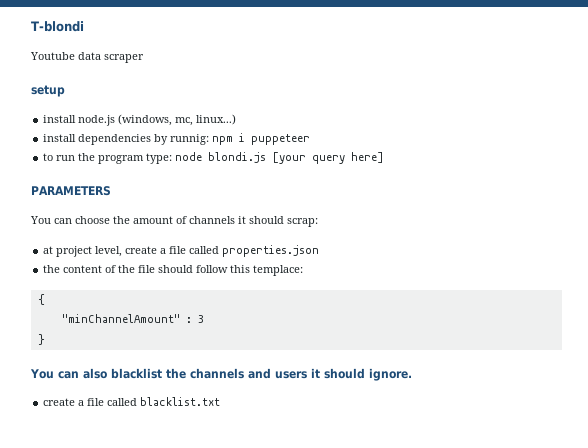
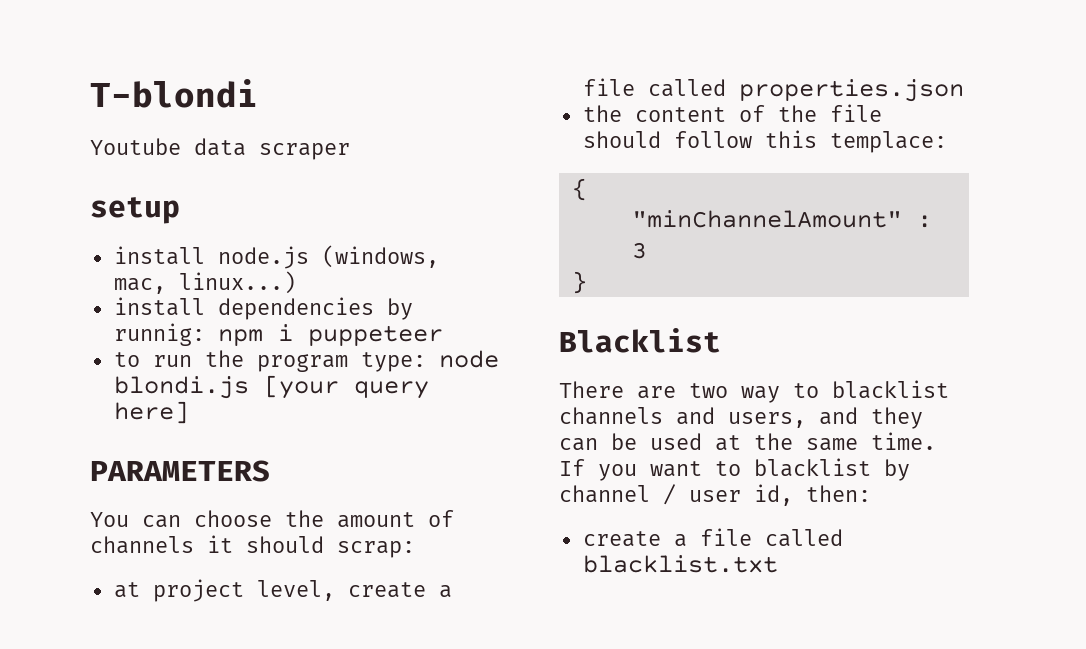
[175,117,194,126] mc, -> [113,278,166,294] mac,
[30,368,412,381] You can also blacklist the channels and users it should ignore. -> [559,328,721,353] [559,380,949,403] [559,407,923,429] [559,432,936,451] [559,458,910,481] [559,484,871,506] Blacklist // There are two way to blacklist channels and users, and they can be used at the same time. If you want to blacklist by channel / user id, then:

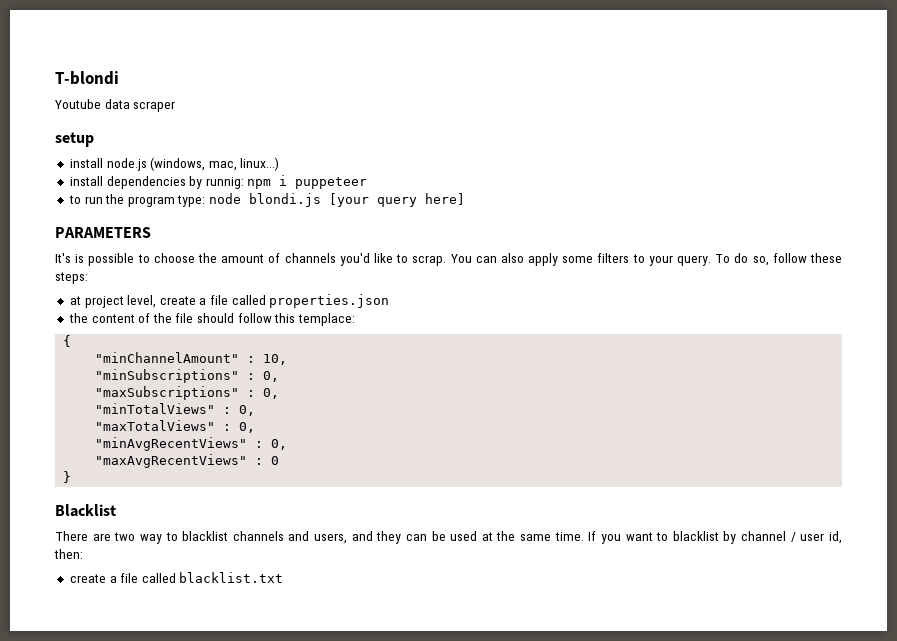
[90,512,181,528] You can -> [55,253,150,266] It's is possible to
[207,535,415,558] it should scrap: -> [339,253,843,266] [55,272,88,284] you'd like to scrap. You can also apply some filters to your query. To do so, follow these steps:
[631,242,647,259] 3 -> [263,354,288,365] [95,369,280,383] [95,386,280,400] [95,403,256,416] [95,420,256,433] [95,437,288,451] [95,454,280,468] 10, // "minSubscriptions" : 0, // "maxSubscriptions" : 0, // "minTotalViews" : 0, // "maxTotalViews" : 0, // "minAvgRecentViews" : 0, // "maxAvgRecentViews" : 0

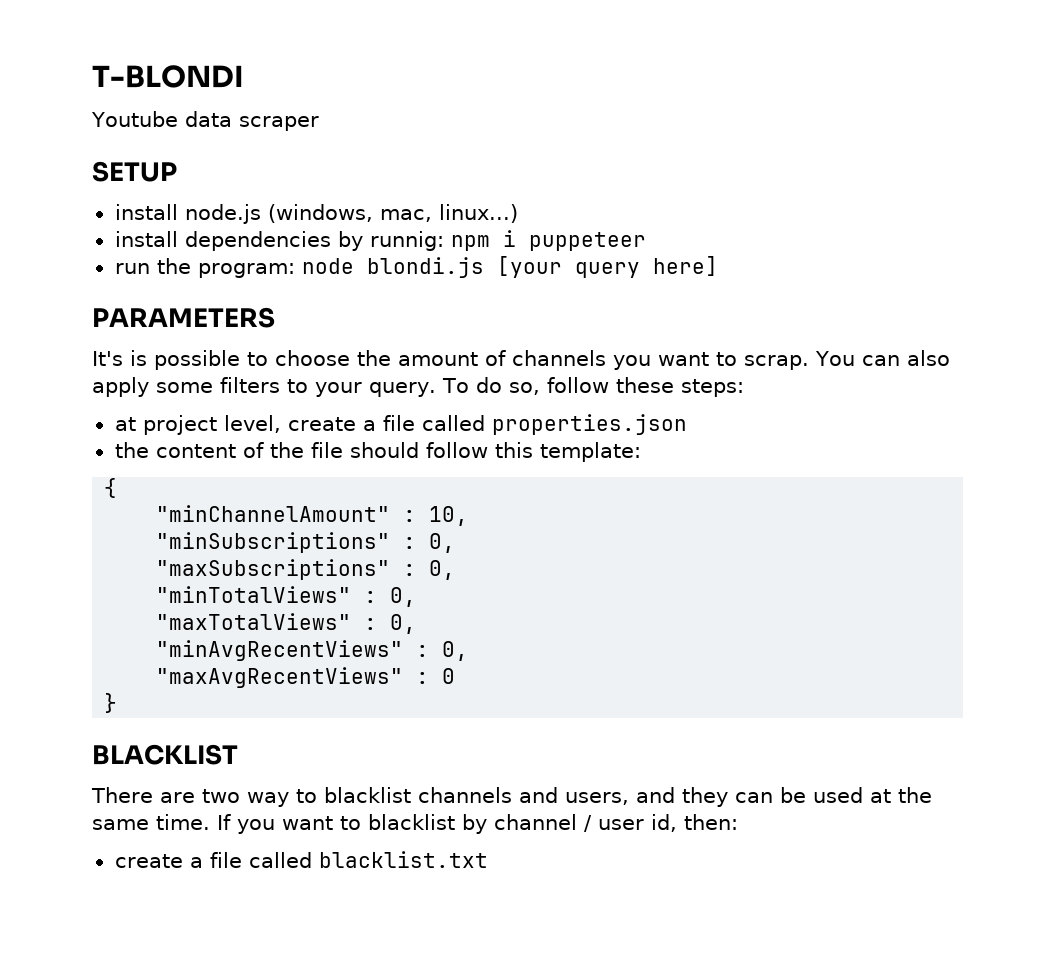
[55,71,119,85] T-blondi -> [92,65,244,88] T-BLONDI
[55,132,94,147] setup -> [92,161,177,182] SETUP
[68,195,81,204] to -> (646, 241) none
[127,195,206,207] program type: -> [197,263,295,278] program:
[339,253,393,266] you'd like -> [613,352,709,370] you want
[298,313,356,326] templace: -> [539,442,641,462] template:
[55,504,116,517] Blacklist -> [92,744,238,765] BLACKLIST

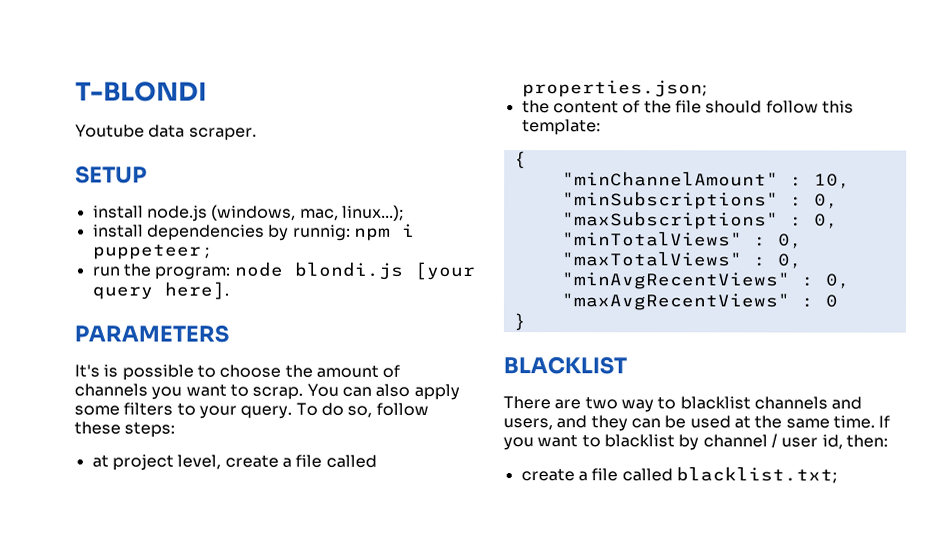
[238,116,319,131] scraper -> [188,127,257,141] scraper.
[438,204,518,223] linux...) -> [341,204,404,221] linux...);
(646, 241) none -> [204,247,210,259] ;
[652,256,718,276] here] -> [163,281,229,300] here].
[491,414,687,435] properties.json -> [521,80,707,98] properties.json;
[318,851,488,868] blacklist.txt -> [675,466,837,484] blacklist.txt;

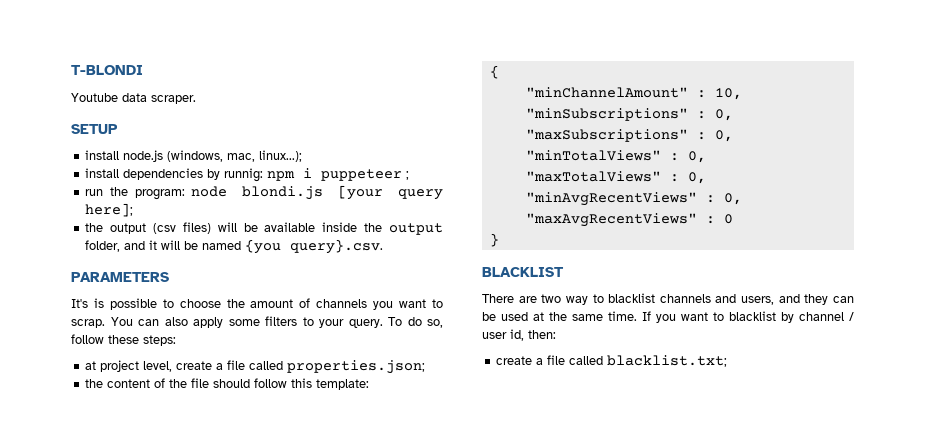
[163,281,229,300] here]. -> [85,203,134,217] [85,222,443,235] [85,239,384,254] here]; // the output (csv files) will be available inside the output folder, and it will be named {you query}.csv.

